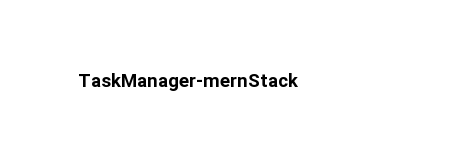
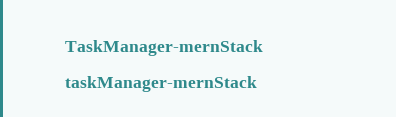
(299, 82) none -> [65,76,257,92] // taskManager-mernStack

